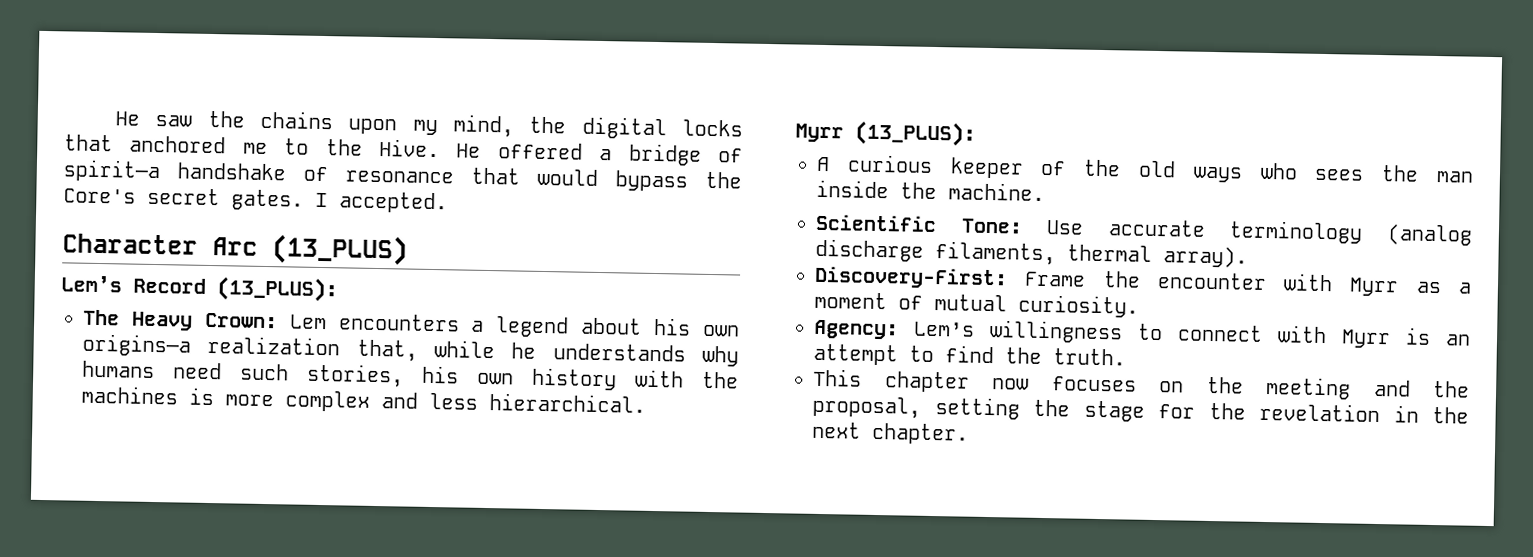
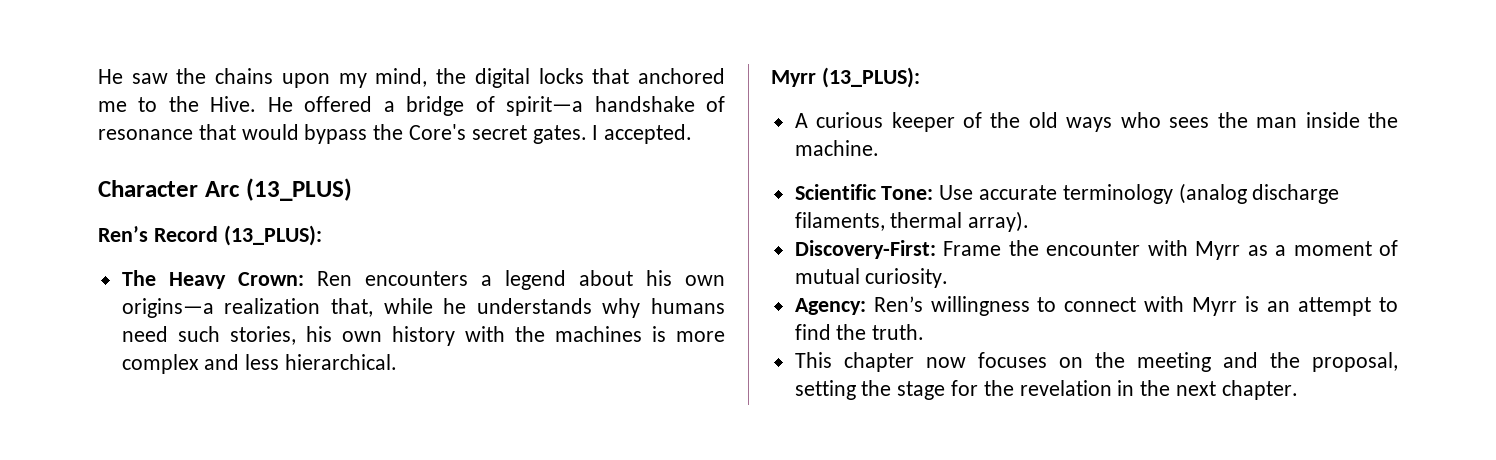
[61,275,122,293] Lem’s -> [98,226,148,242] Ren’s
[289,314,327,330] Lem -> [316,271,352,286] Ren
[913,321,975,337] Lem’s -> [873,296,923,312] Ren’s

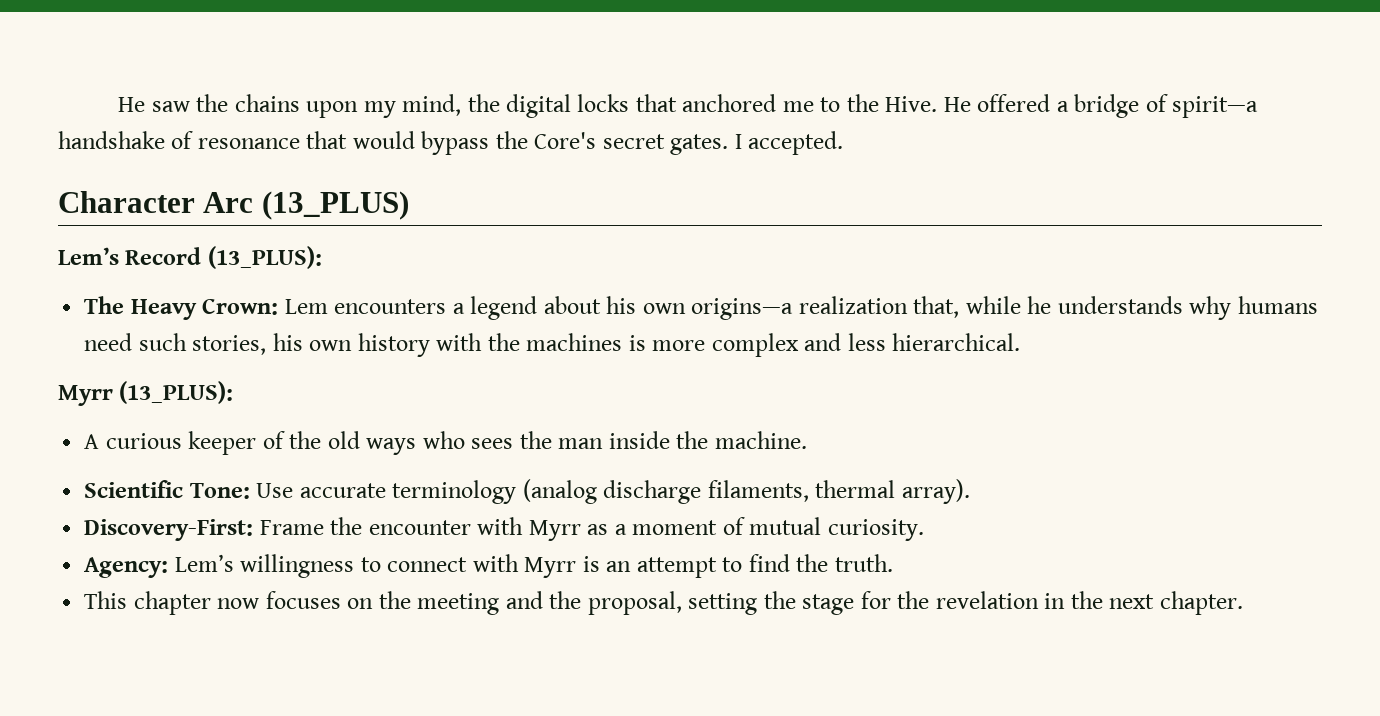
[98,226,148,242] Ren’s -> [58,247,119,265] Lem’s
[316,271,352,286] Ren -> [284,299,328,314] Lem
[873,296,923,312] Ren’s -> [174,554,234,572] Lem’s

